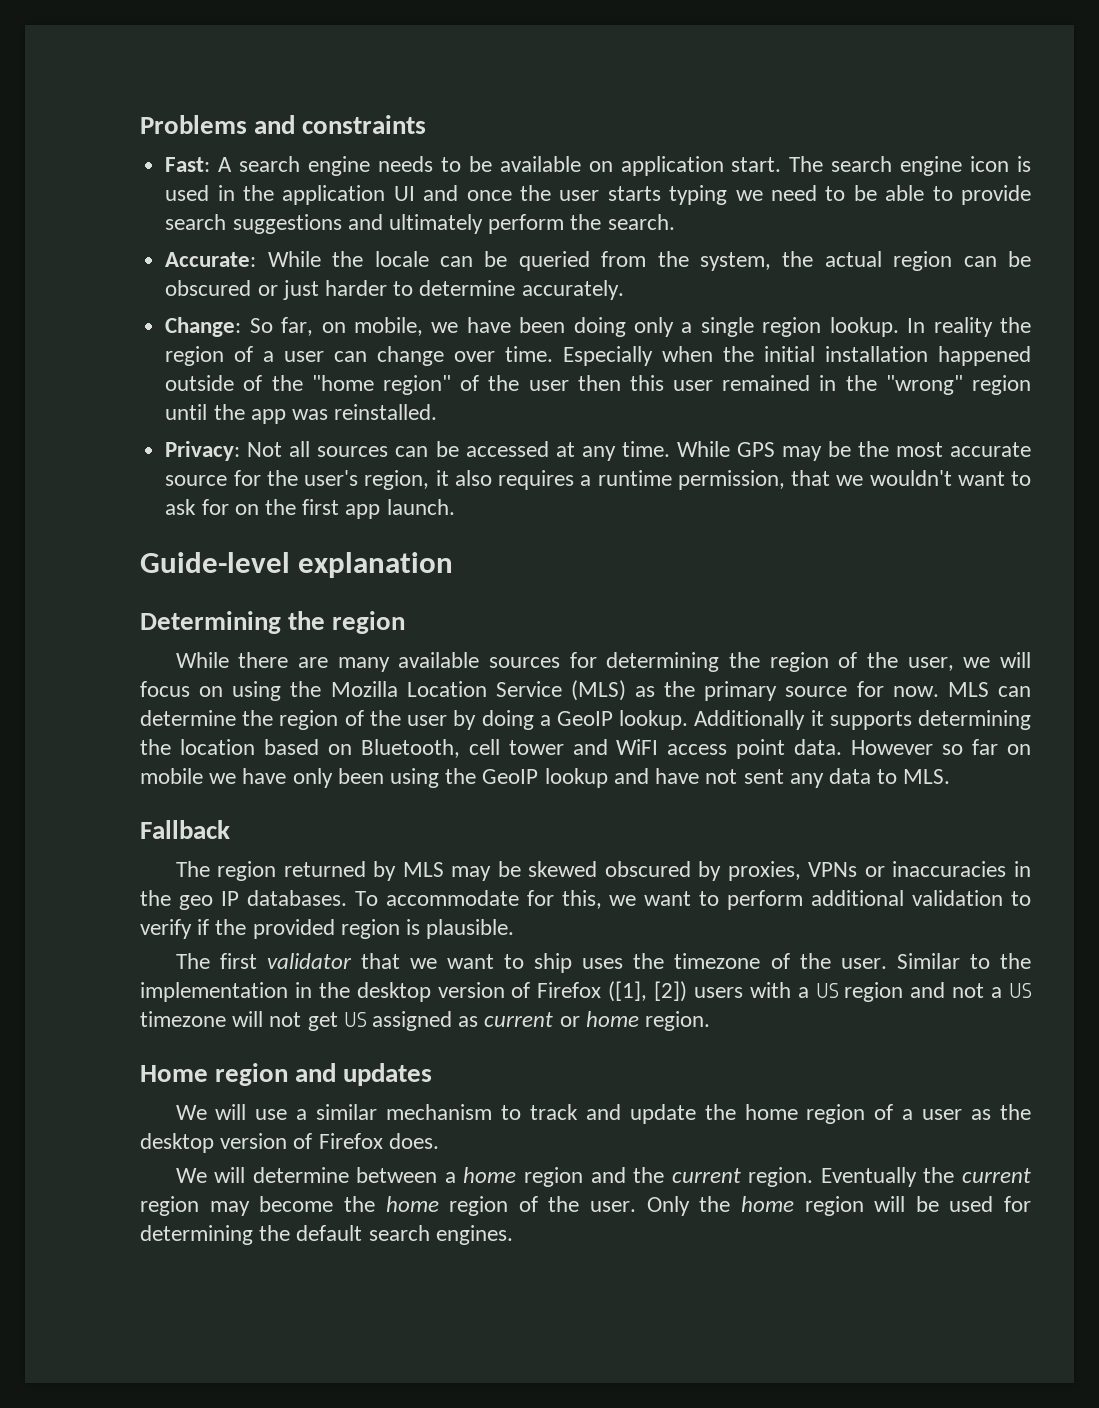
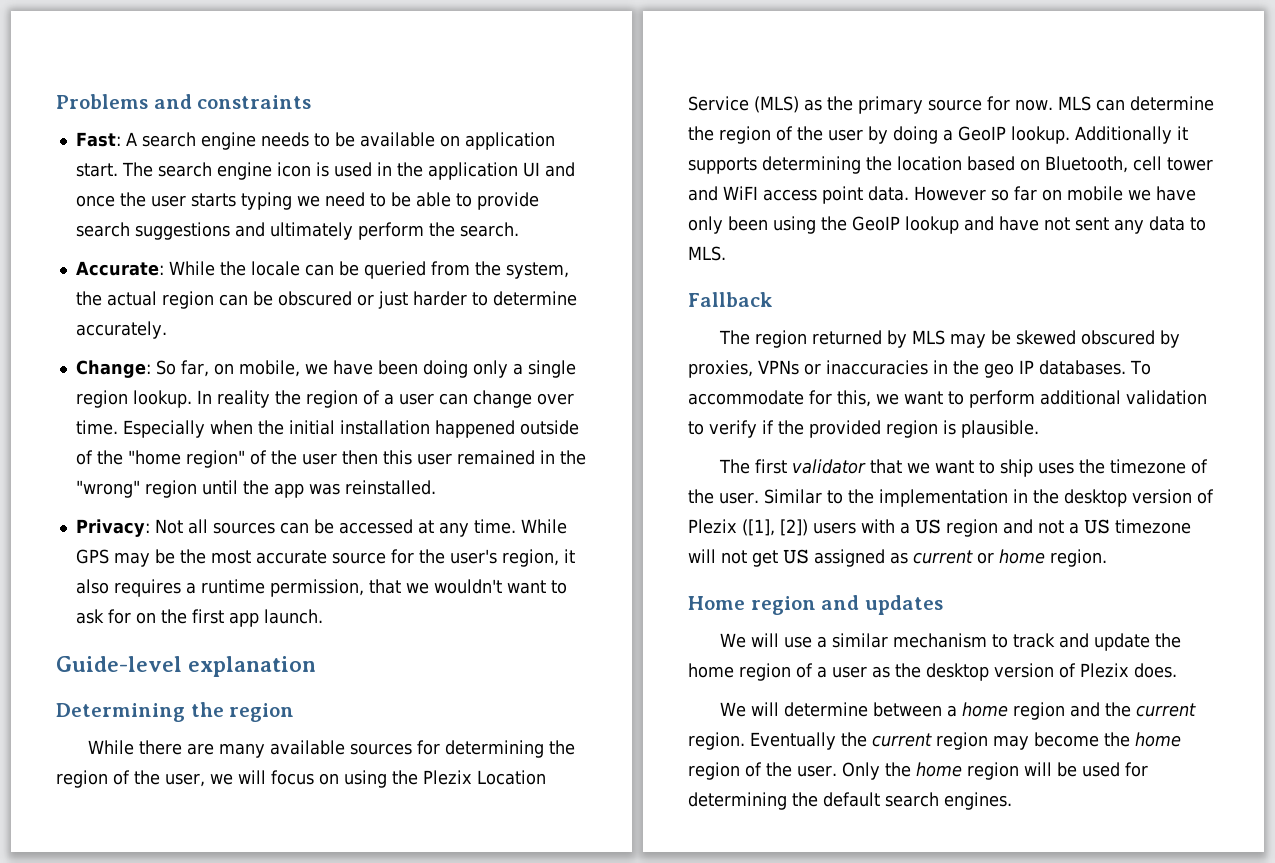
[330,681,398,697] Mozilla -> [423,770,472,785] Plezix
[537,982,602,998] Firefox -> [688,519,737,534] Plezix
[318,1133,383,1149] Firefox -> [1080,663,1129,678] Plezix

